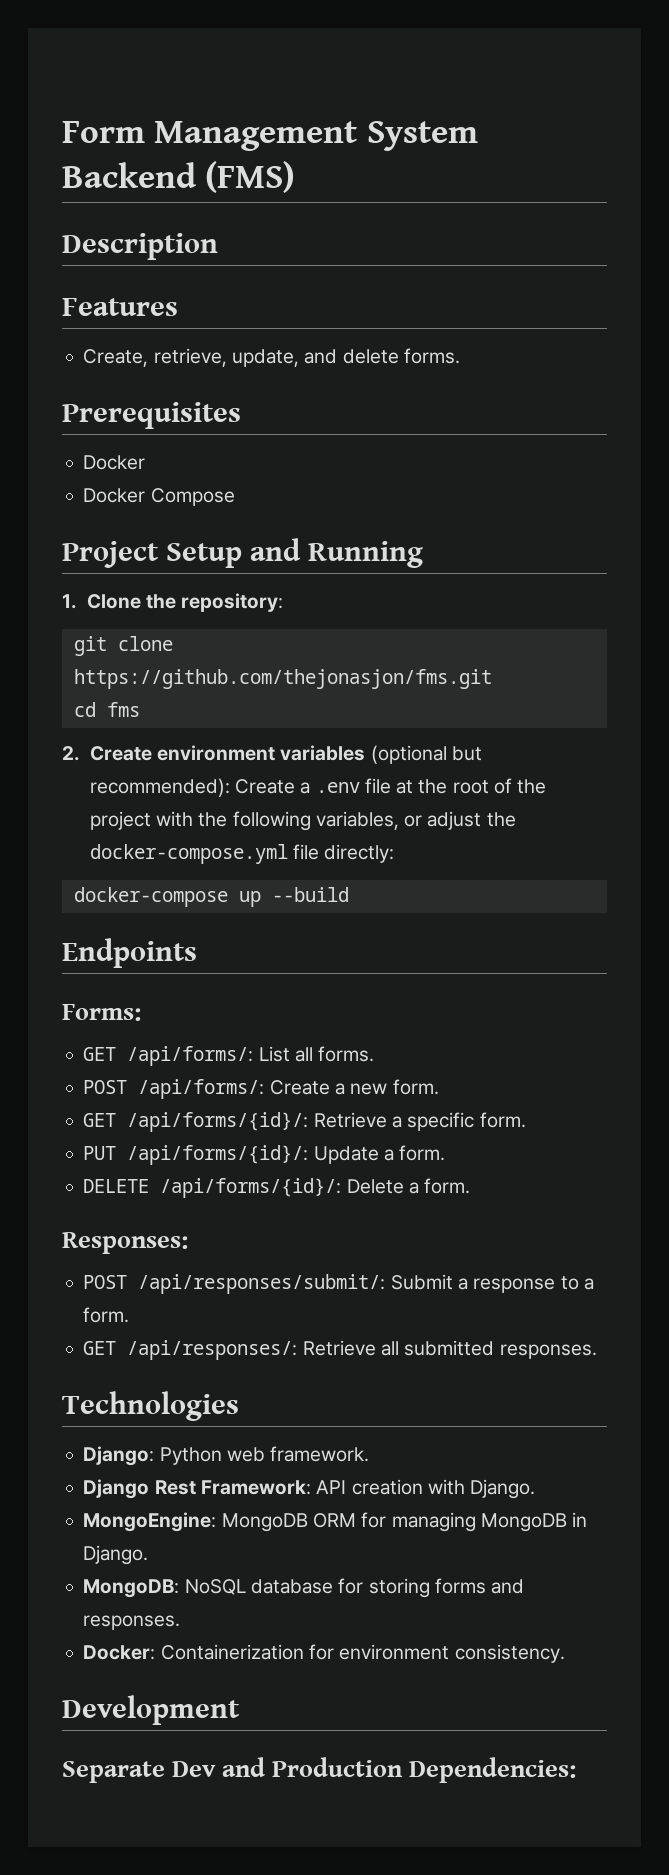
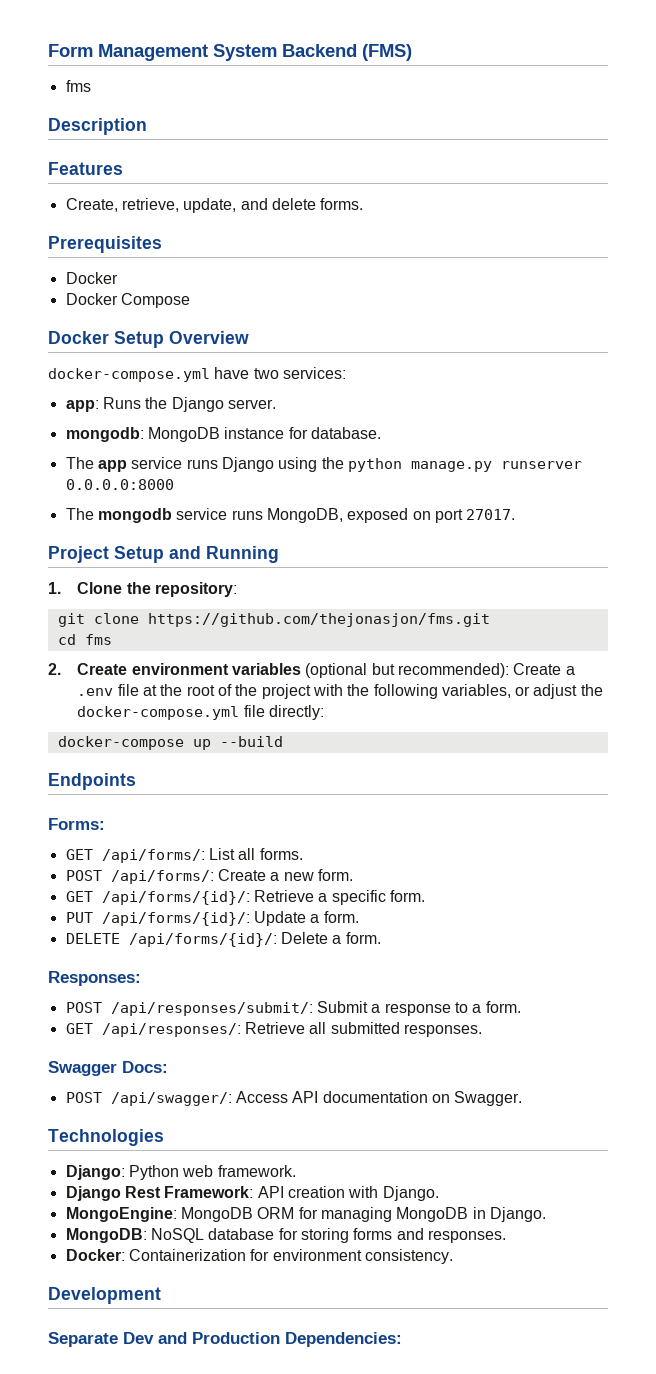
(296, 177) none -> [65,80,91,92] // fms
(235, 497) none -> [48,331,249,348] [48,367,346,382] [65,397,276,412] [65,427,381,442] [65,457,582,472] [65,479,174,490] [65,508,516,523] // Docker Setup Overview // docker-compose.yml have two services: // app: Runs the Django server. // mongodb: MongoDB instance for database. // The app service runs Django using the python manage.py runserver 0.0.0.0:8000 // The mongodb service runs MongoDB, exposed on port 27017.
(597, 1351) none -> [48,1061,168,1076] [65,1091,523,1106] // Swagger Docs: // POST /api/swagger/: Access API documentation on Swagger.

